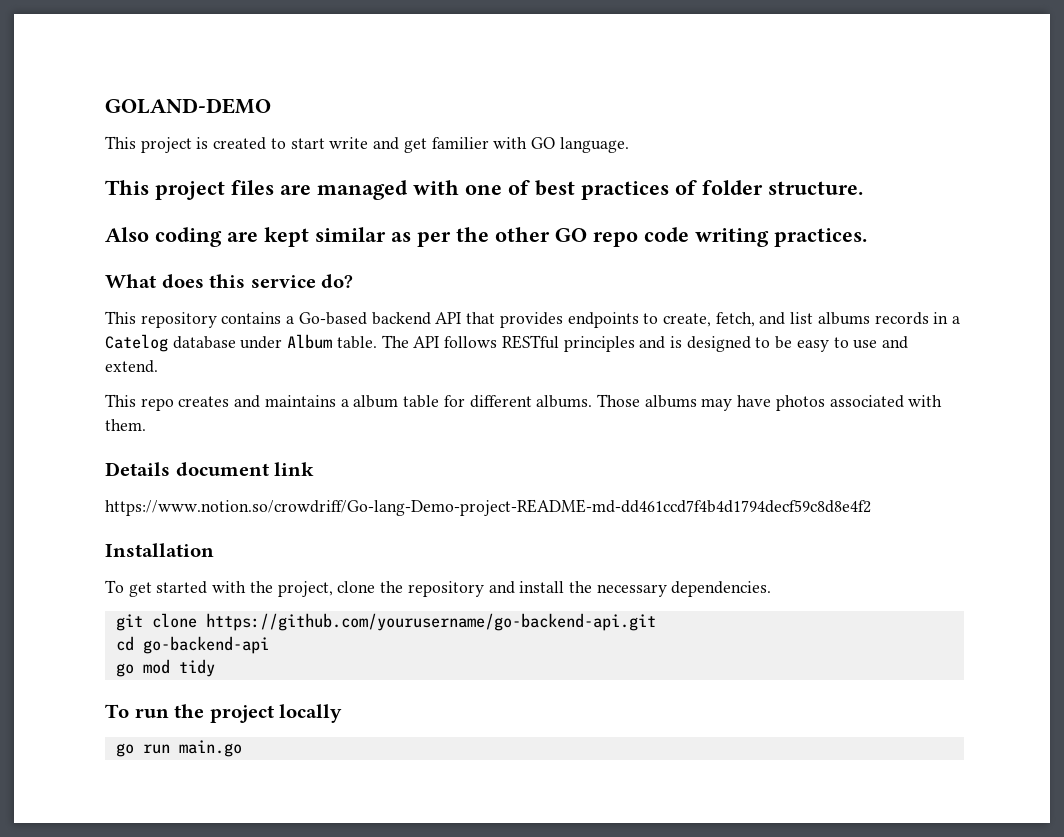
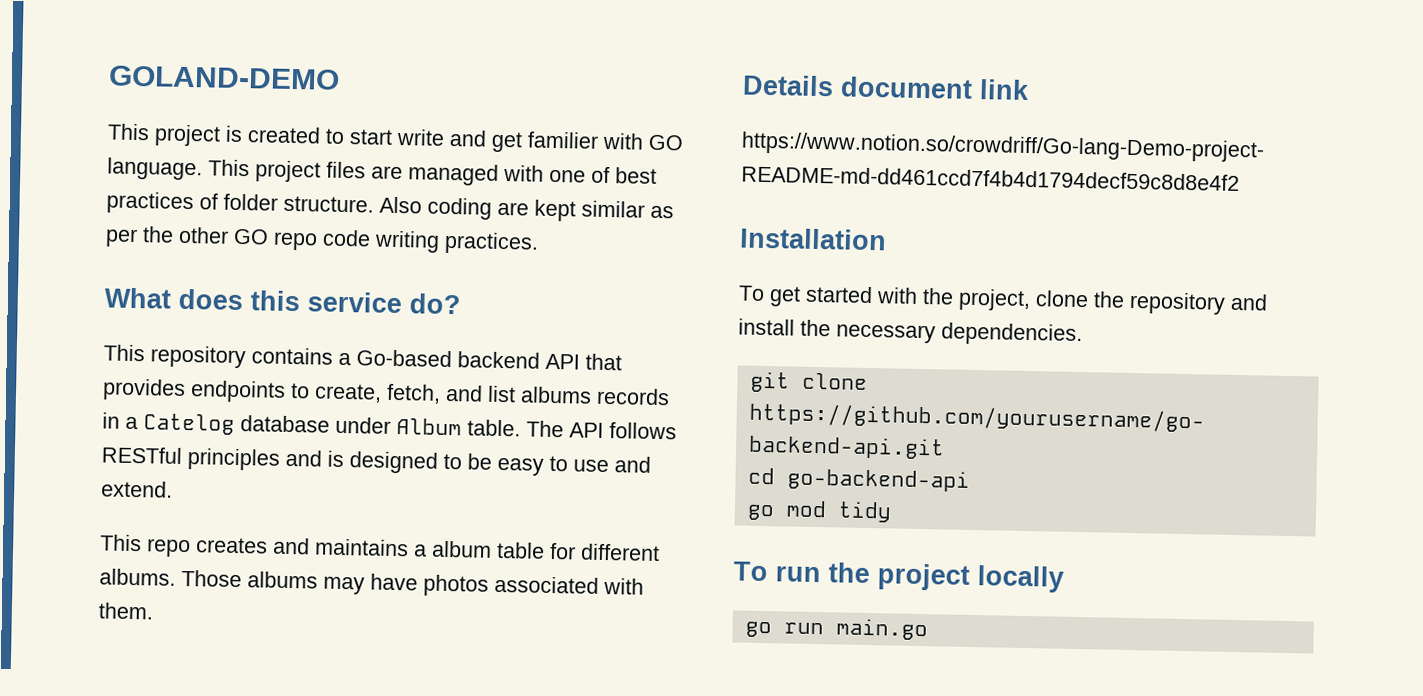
(629, 145) // -> (203, 169) none
(863, 188) // -> (374, 204) none

